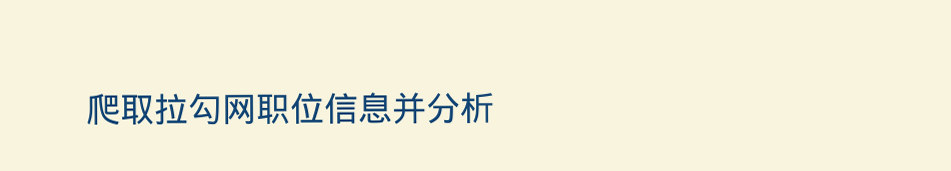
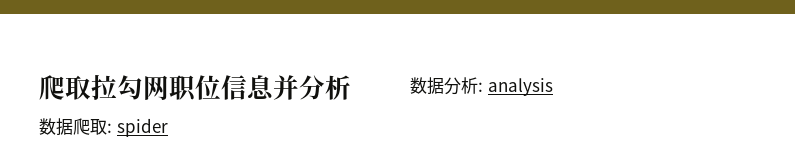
(495, 108) none -> [39,118,168,137] [410,77,553,96] // 数据爬取: spider // 数据分析: analysis

